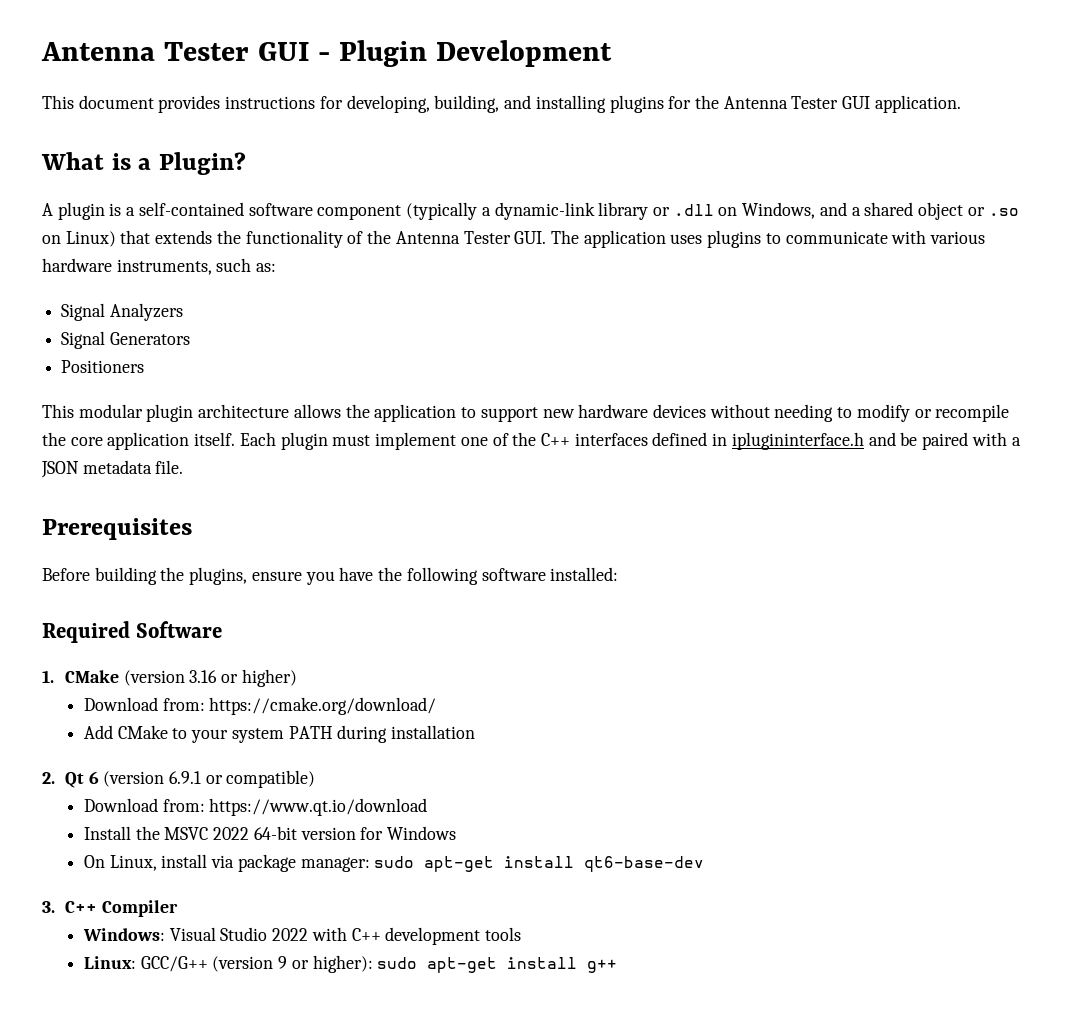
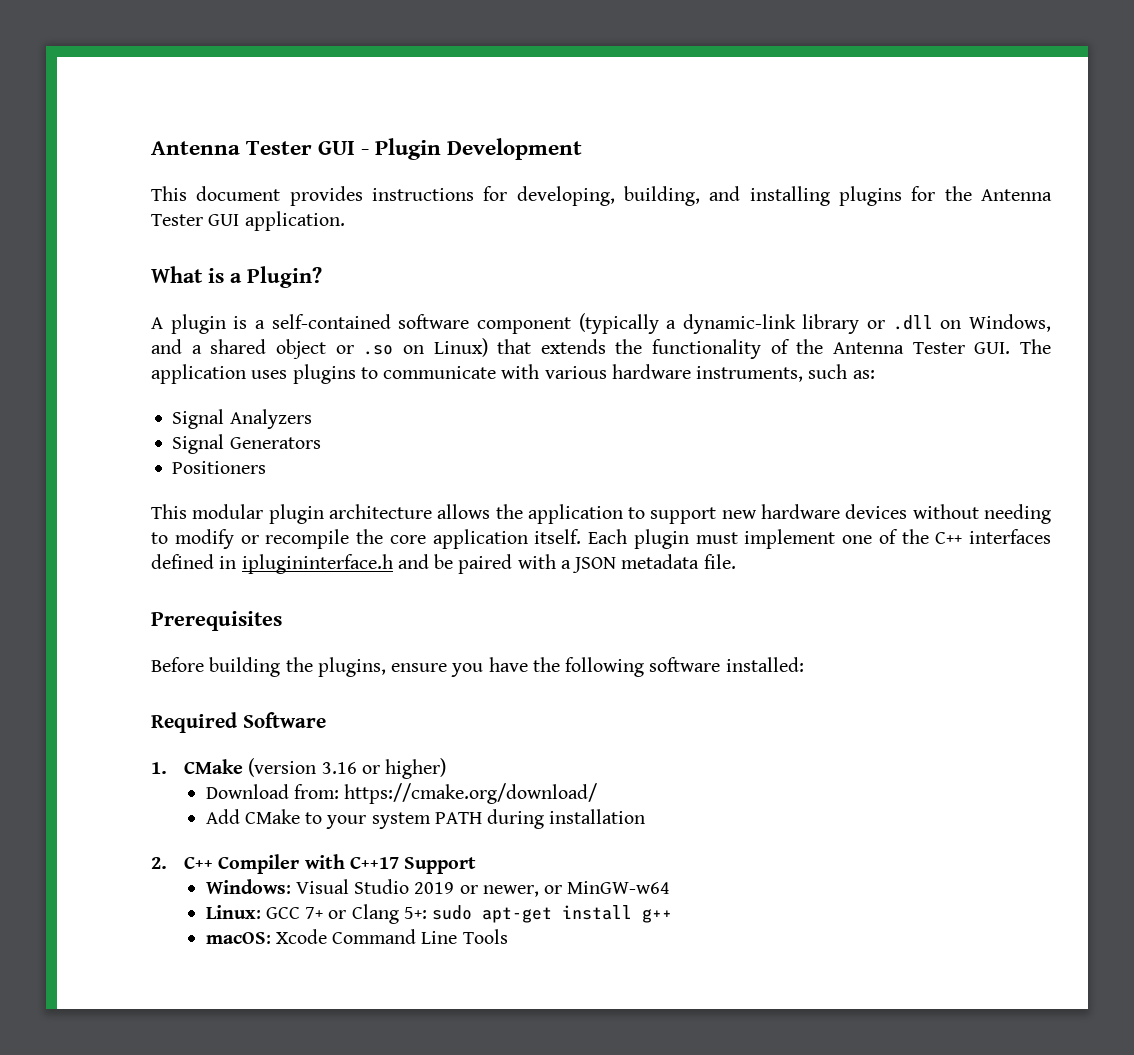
[64,770,316,788] [84,798,428,816] [84,826,457,840] [84,854,705,872] [42,901,55,913] Qt 6 (version 6.9.1 or compatible) // Download from: https://www.qt.io/download // Install the MSVC 2022 64-bit version for Windows // On Linux, install via package manager: sudo apt-get install qt6-base-dev // 3. -> (167, 863) none
(178, 908) none -> [304,854,477,874] with C++17 Support
[272,927,522,945] [84,955,373,973] 2022 with C++ development tools // Linux: GCC/G++ (version 9 or higher): -> [414,881,671,897] [205,904,427,924] 2019 or newer, or MinGW-w64 // Linux: GCC 7+ or Clang 5+:
(618, 966) none -> [205,929,508,944] // macOS: Xcode Command Line Tools

